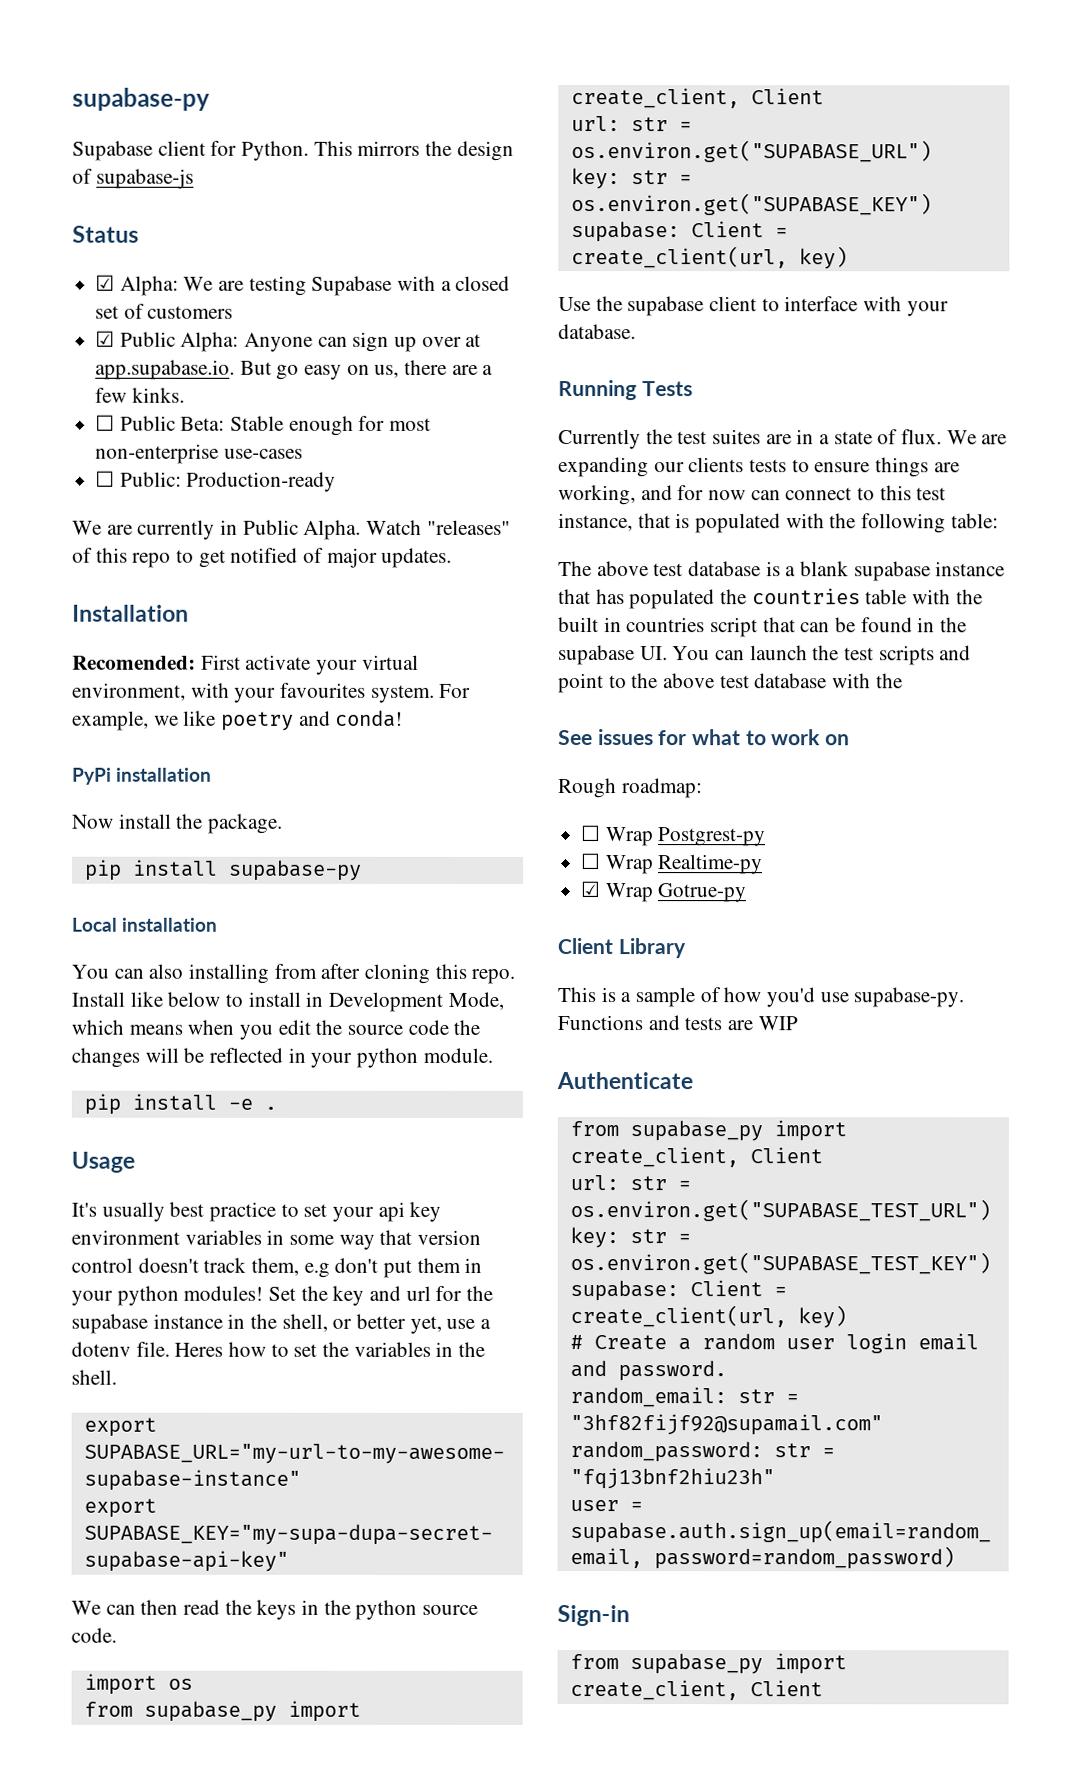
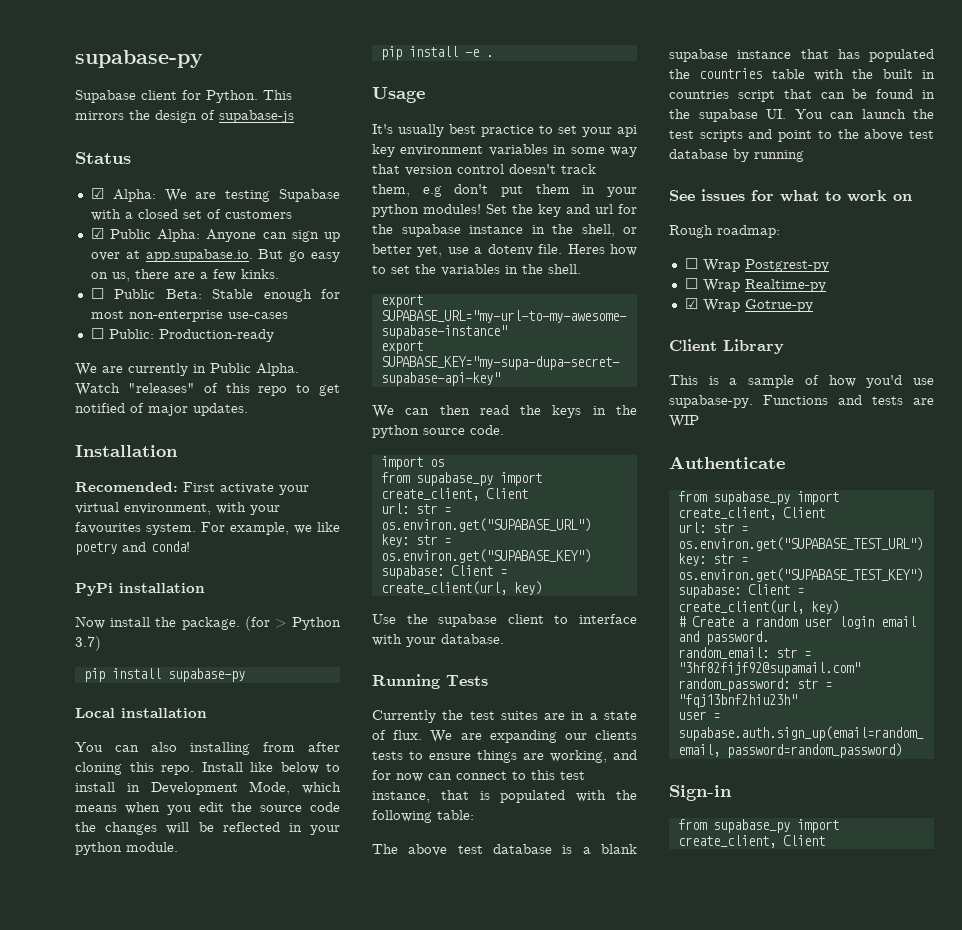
(284, 823) none -> [244,616,341,631] [75,636,101,651] (for > Python 3.7)
[832,673,903,689] with the -> [733,149,804,162] by running

